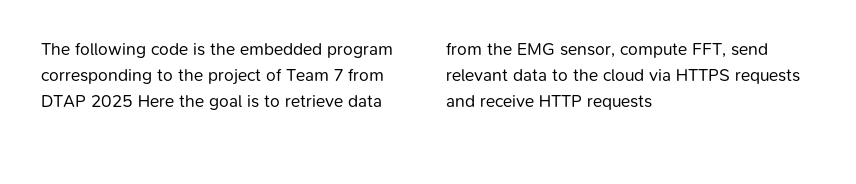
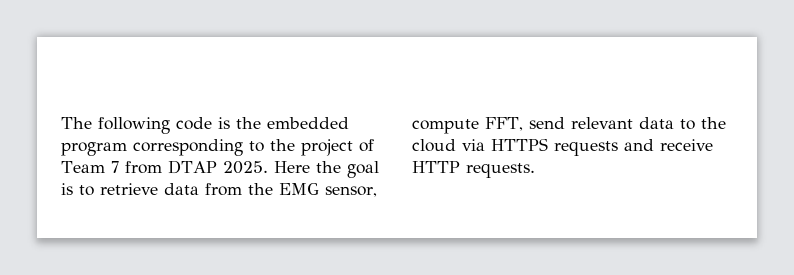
[91,95,133,107] 2025 -> [222,161,268,174] 2025.
[587,95,652,110] requests -> [466,163,535,178] requests.

